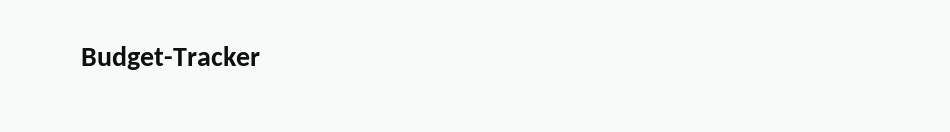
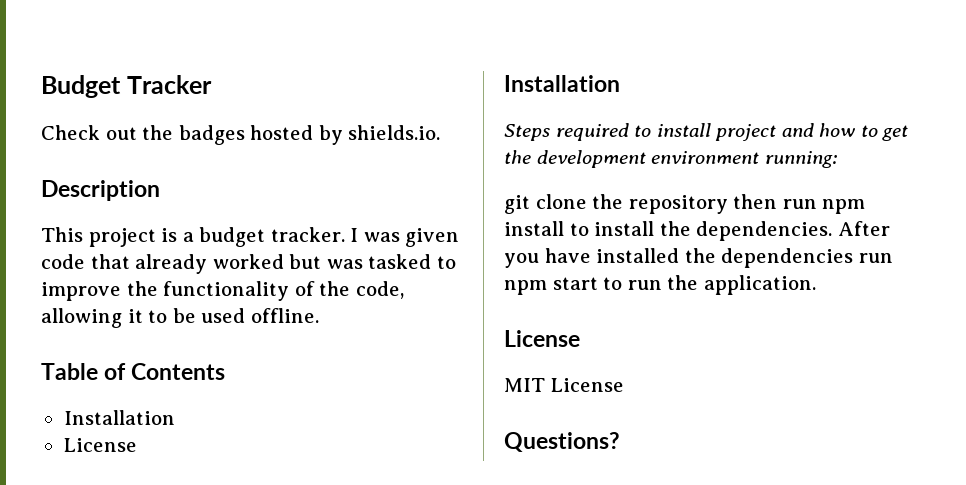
[81,46,260,70] Budget-Tracker -> [41,75,212,98] [41,125,441,145] [41,180,160,201] [41,227,460,247] [41,254,456,274] [41,281,404,301] [41,308,319,328] [41,363,226,380] [63,410,175,425] [63,438,137,452] [504,75,620,92] [504,123,909,141] [504,150,837,168] [504,194,866,214] [504,221,890,241] [504,248,893,268] [504,275,816,295] [504,330,580,347] [504,378,624,392] [504,432,620,452] Budget Tracker // Check out the badges hosted by shields.io. // Description // This project is a budget tracker. I was given code that already worked but was tasked to improve the functionality of the code, allowing it to be used offline. // Table of Contents // Installation // License // Installation // Steps required to install project and how to get the development environment running: // git clone the repository then run npm install to install the dependencies. After you have installed the dependencies run npm start to run the application. // License // MIT License // Questions?

